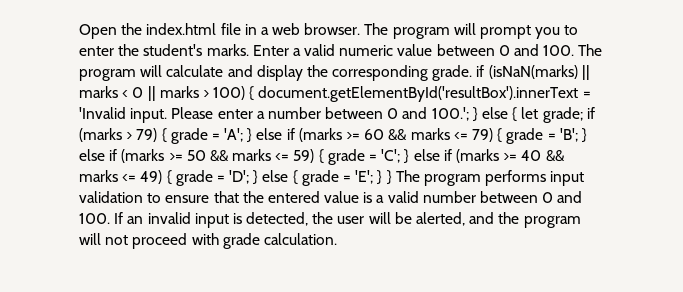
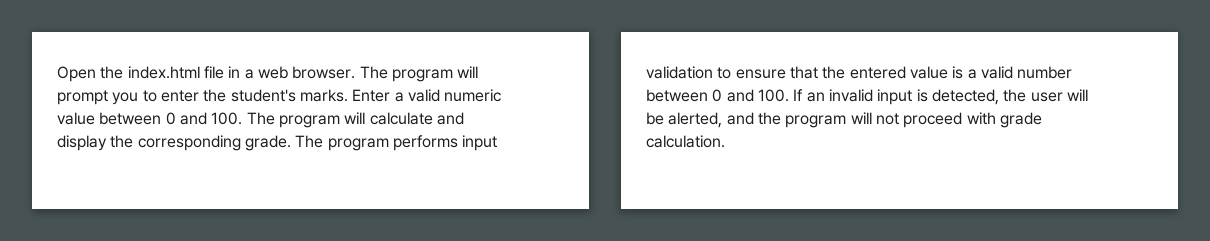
[476,65,590,80] [79,86,591,102] [79,107,595,123] [79,128,587,144] [79,149,565,165] [79,170,392,186] if (isNaN(marks) || marks < 0 || marks > 100) { document.getElementById('resultBox').innerText = 'Invalid input. Please enter a number between 0 and 100.'; } else { let grade; if (marks > 79) { grade = 'A'; } else if (marks >= 60 && marks <= 79) { grade = 'B'; } else if (marks >= 50 && marks <= 59) { grade = 'C'; } else if (marks >= 40 && marks <= 49) { grade = 'D'; } else { grade = 'E'; } } -> (291, 143) none

